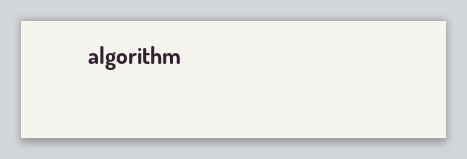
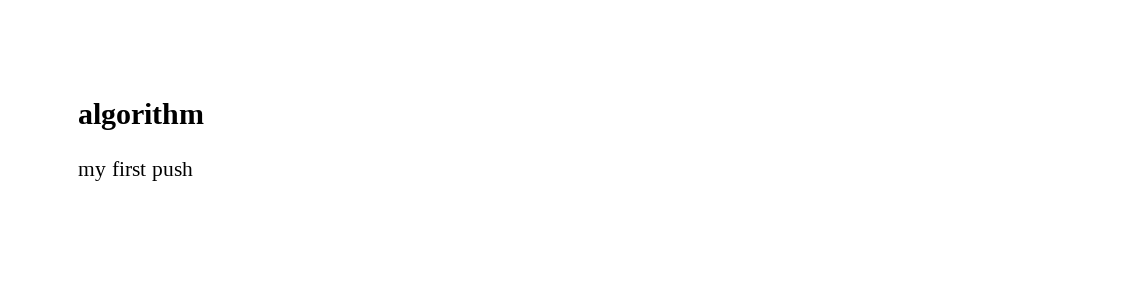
(181, 58) none -> [78,161,193,181] // my first push

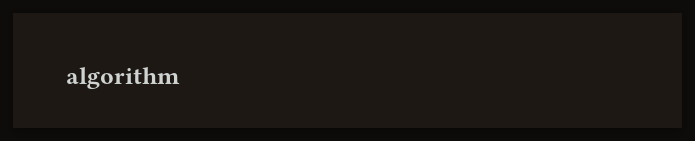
[78,161,193,181] // my first push -> (180, 78) none

